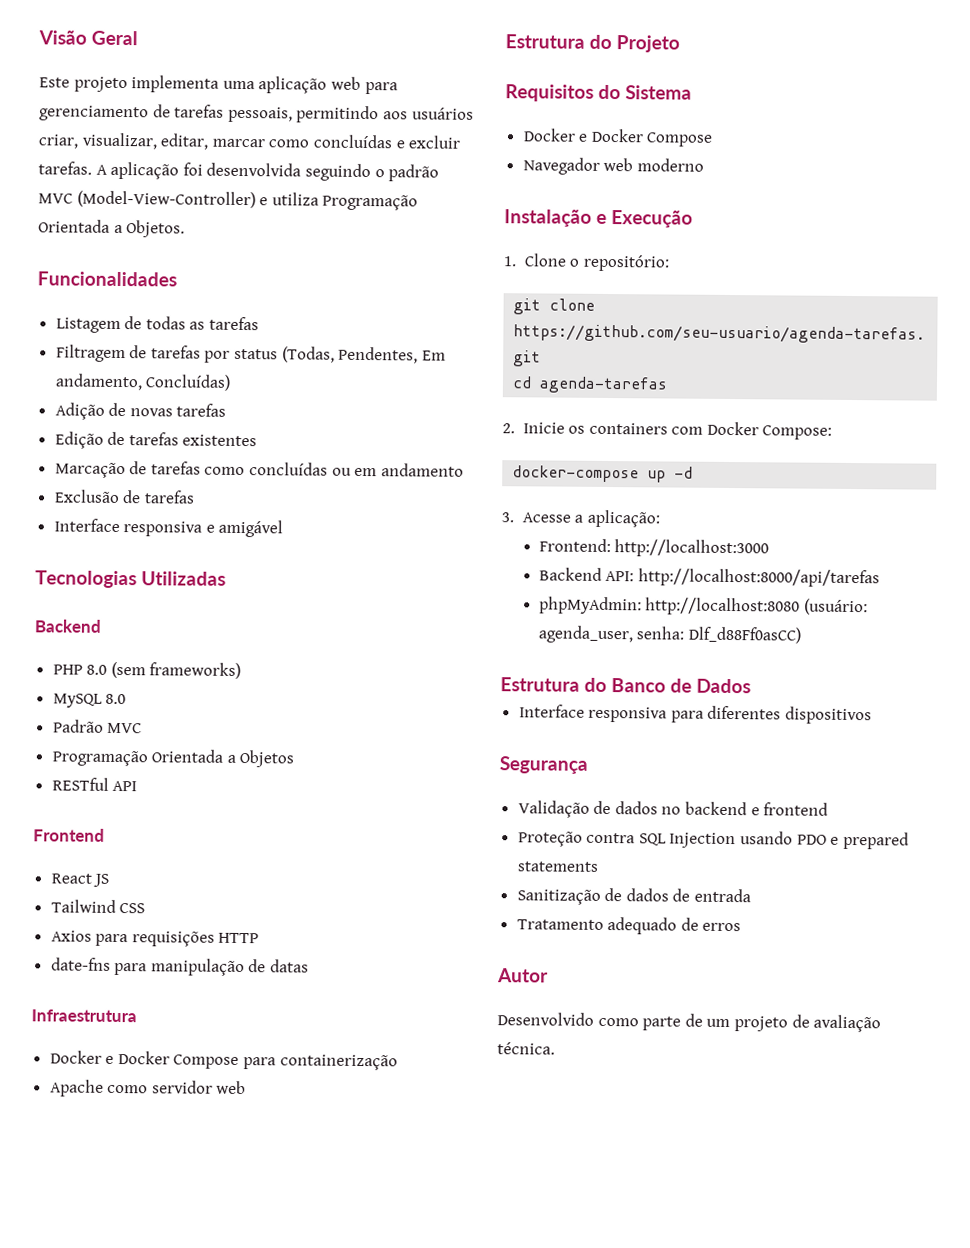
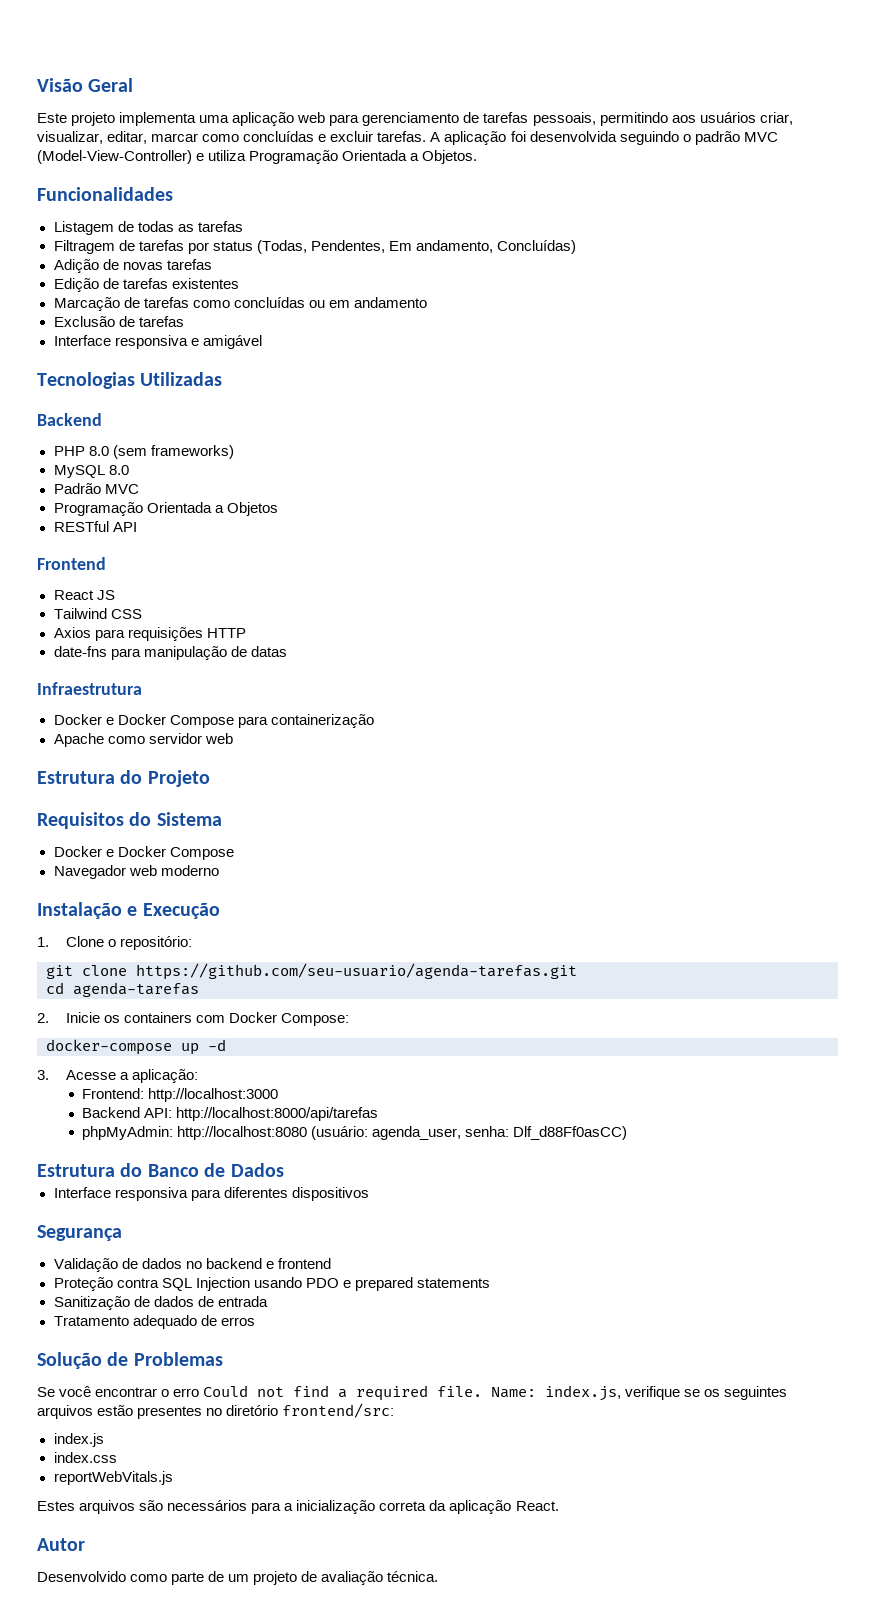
(742, 927) none -> [37,1352,223,1369] [37,1385,788,1401] [37,1403,395,1419] [53,1433,104,1447] [53,1452,117,1463] [53,1471,173,1485] [37,1500,559,1514] // Solução de Problemas // Se você encontrar o erro Could not find a required file. Name: index.js, verifique se os seguintes arquivos estão presentes no diretório frontend/src: // index.js // index.css // reportWebVitals.js // Estes arquivos são necessários para a inicialização correta da aplicação React.

